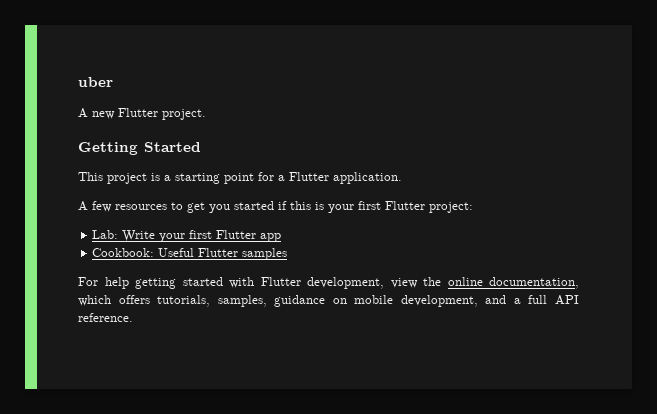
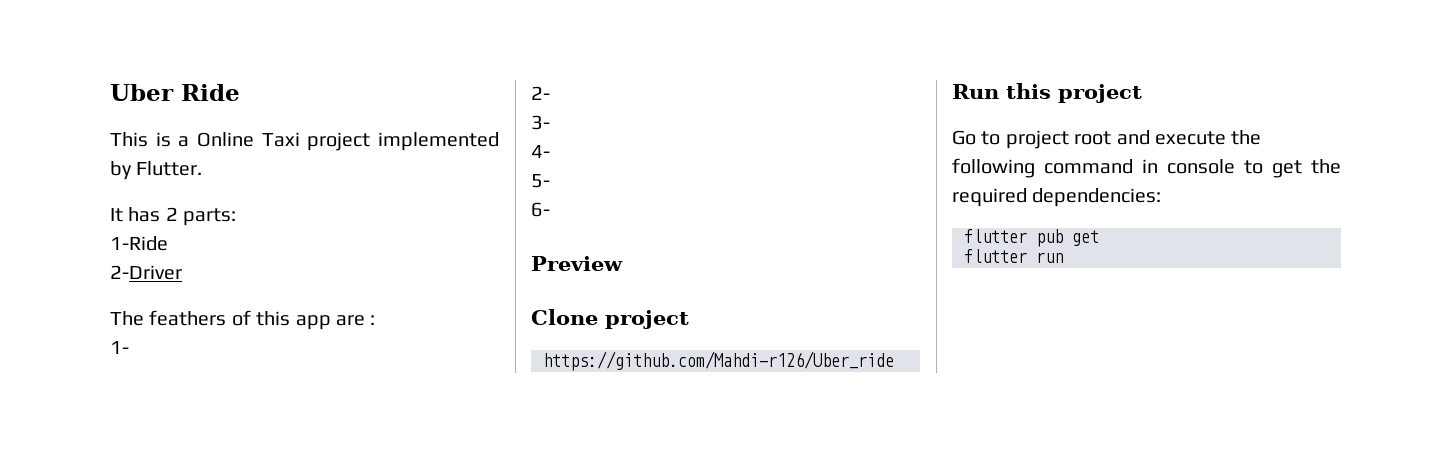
[78,77,113,87] [78,108,206,120] [78,142,201,155] uber // A new Flutter project. // Getting Started -> [110,84,240,101] Uber Ride
[107,173,147,184] project -> (148, 139) none
[175,172,402,184] [78,201,473,213] [92,230,282,242] [92,248,288,260] [78,277,579,289] [78,295,579,307] [78,313,133,322] starting point for a Flutter application. // A few resources to get you started if this is your first Flutter project: // Lab: Write your first Flutter app // Cookbook: Useful Flutter samples // For help getting started with Flutter development, view the online documentation, which offers tutorials, samples, guidance on mobile development, and a full API reference. -> [197,132,500,151] [110,161,203,180] [110,207,237,226] [110,236,168,251] [110,265,182,280] [110,310,376,330] [110,341,129,354] [531,86,550,100] [531,115,550,130] [531,145,550,158] [531,174,550,188] [531,202,550,217] [531,256,623,271] [531,309,689,329] [543,351,894,371] [952,83,1142,103] [952,130,1262,149] [952,158,1341,178] [952,188,1162,207] [964,229,1099,247] [964,249,1063,263] Online Taxi project implemented by Flutter. // It has 2 parts: // 1-Ride // 2-Driver // The feathers of this app are : // 1- // 2- // 3- // 4- // 5- // 6- // Preview // Clone project // https://github.com/Mahdi-r126/Uber_ride // Run this project // Go to project root and execute the following command in console to get the required dependencies: // flutter pub get // flutter run

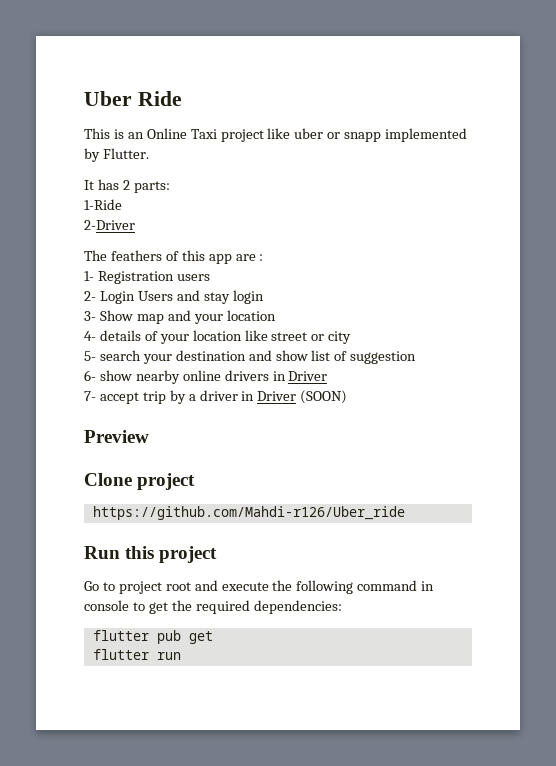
[178,136,190,147] a -> [127,132,144,139] an
(371, 141) none -> [267,128,382,142] like uber or snapp
(129, 347) none -> [97,271,210,284] Registration users
[531,115,550,130] [531,145,550,158] [531,174,550,188] [531,202,550,217] // 3- // 4- // 5- // 6- -> [99,290,264,304] [84,310,276,324] [84,330,352,344] [84,350,417,364] [84,370,328,384] [84,390,348,404] Login Users and stay login // 3- Show map and your location // 4- details of your location like street or city // 5- search your destination and show list of suggestion // 6- show nearby online drivers in Driver // 7- accept trip by a driver in Driver (SOON)

